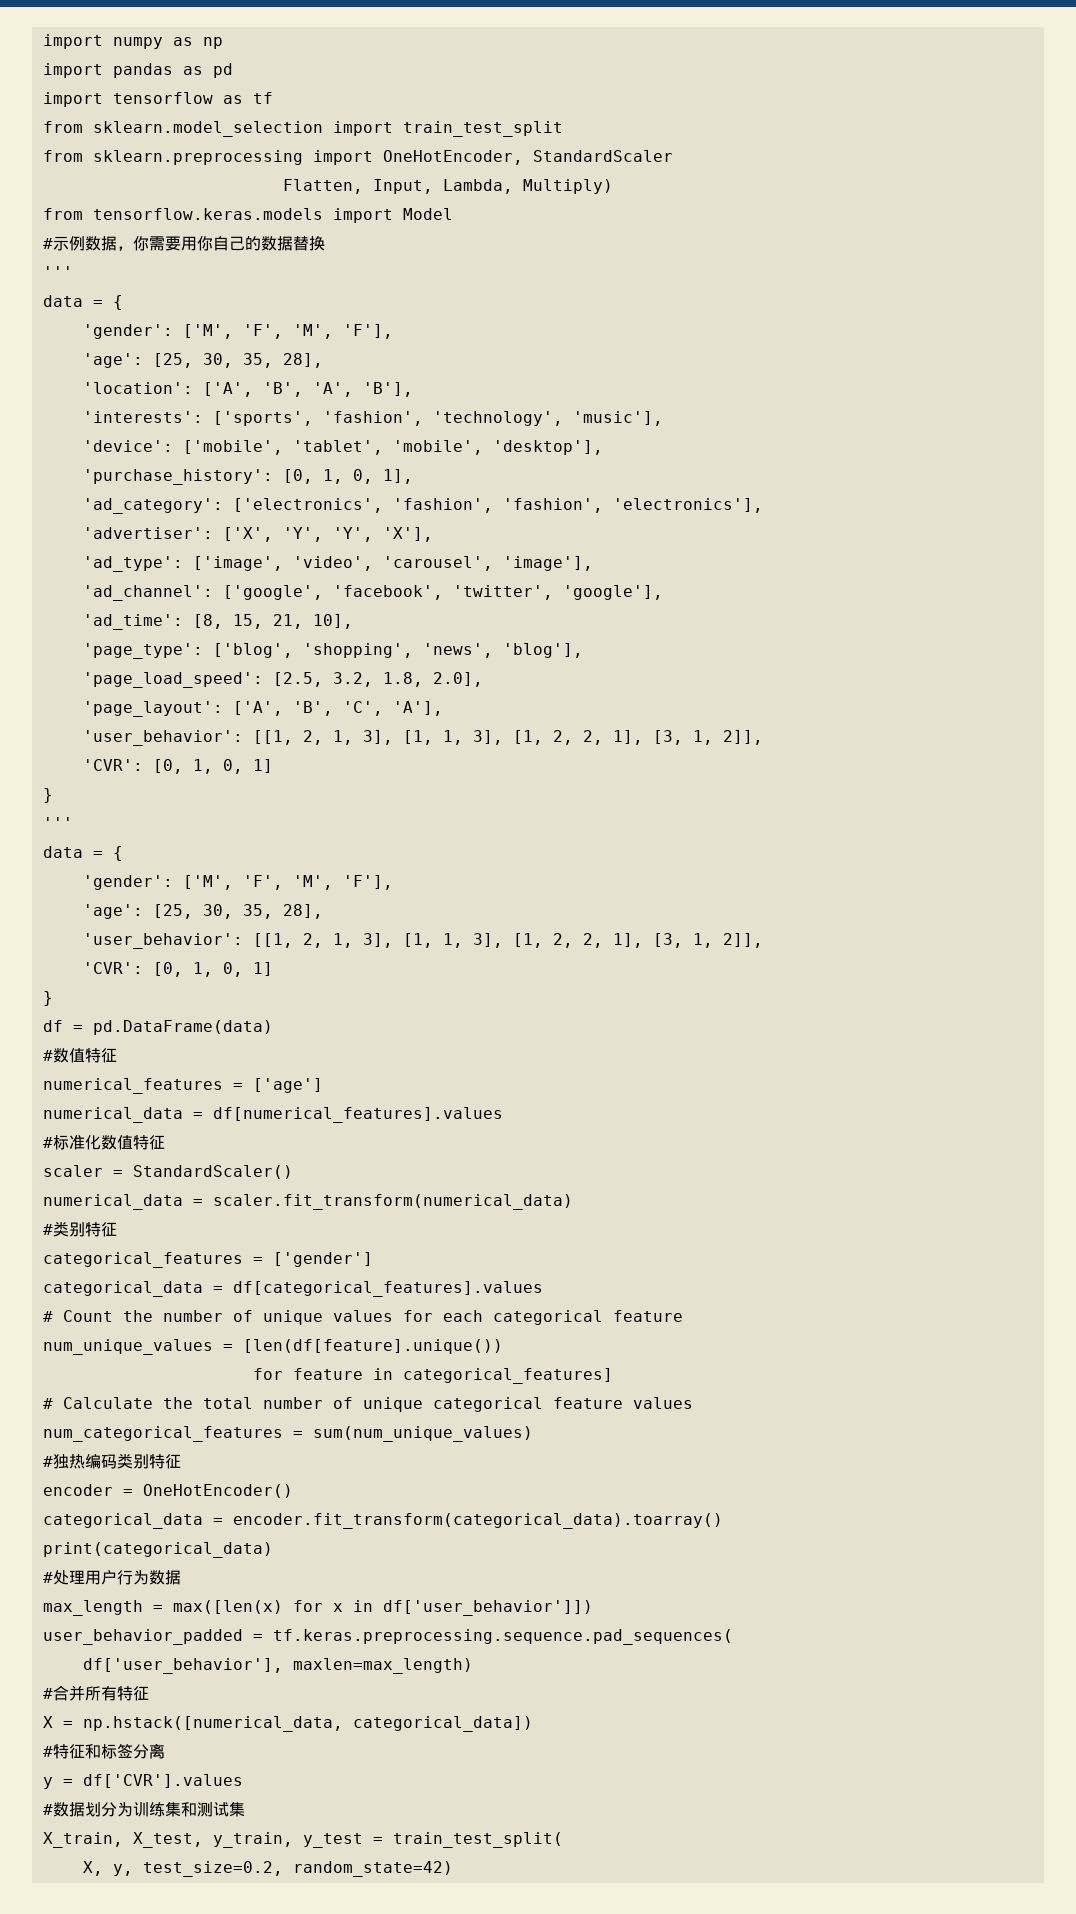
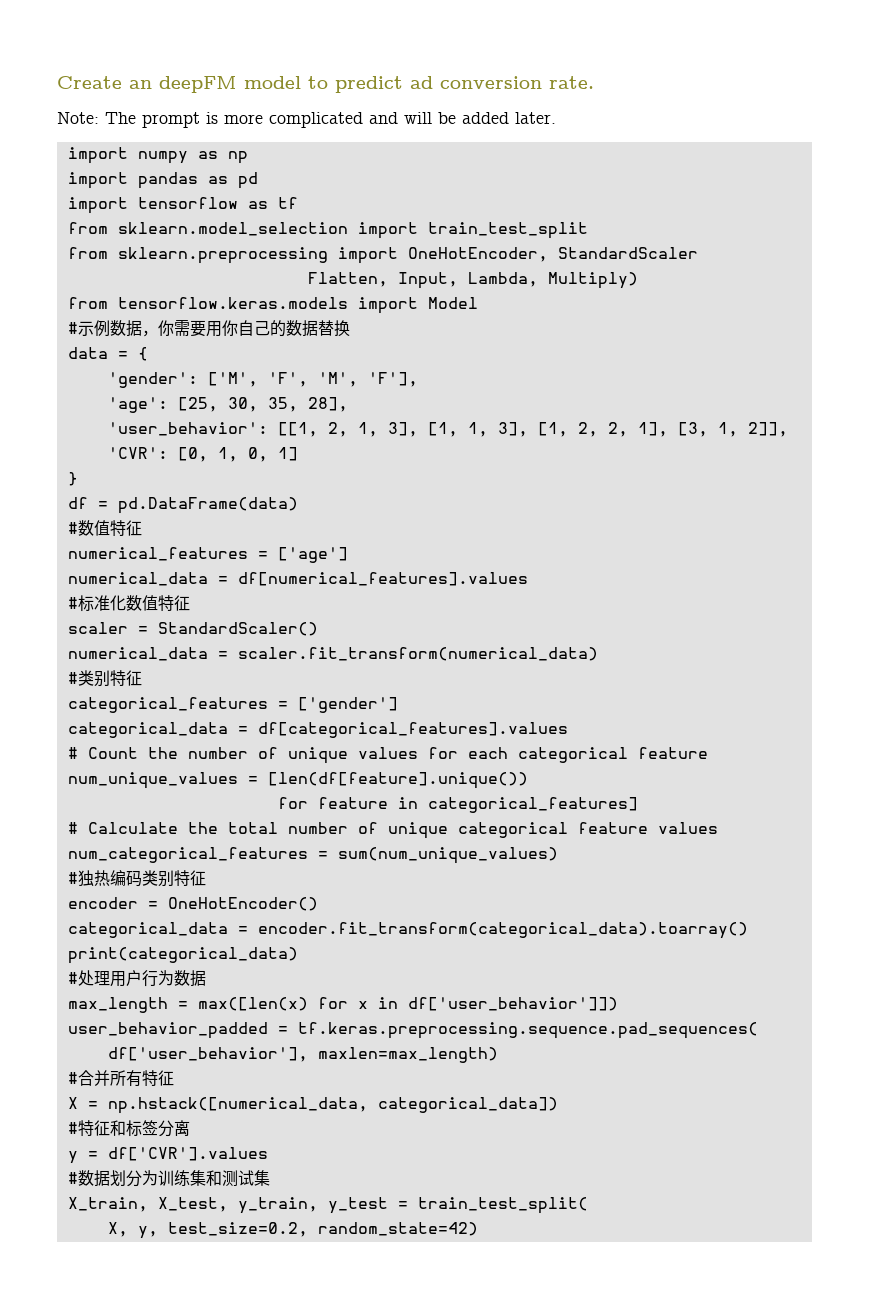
(42, 41) none -> [57,76,594,93] [57,112,556,128] Create an deepFM model to predict ad conversion rate. // Note: The prompt is more complicated and will be added later. //
[42,266,73,278] [42,295,123,310] [82,324,393,339] [82,353,323,368] [82,382,413,397] [82,411,663,426] [82,440,603,455] [82,469,413,485] [82,498,763,514] [82,527,433,542] [82,556,593,572] [82,585,663,601] [82,614,353,630] [82,643,583,659] [82,672,483,688] [82,701,443,717] [82,730,763,746] [82,759,273,774] [42,788,53,803] [42,817,73,829] // ''' // data = { // 'gender': ['M', 'F', 'M', 'F'], // 'age': [25, 30, 35, 28], // 'location': ['A', 'B', 'A', 'B'], // 'interests': ['sports', 'fashion', 'technology', 'music'], // 'device': ['mobile', 'tablet', 'mobile', 'desktop'], // 'purchase_history': [0, 1, 0, 1], // 'ad_category': ['electronics', 'fashion', 'fashion', 'electronics'], // 'advertiser': ['X', 'Y', 'Y', 'X'], // 'ad_type': ['image', 'video', 'carousel', 'image'], // 'ad_channel': ['google', 'facebook', 'twitter', 'google'], // 'ad_time': [8, 15, 21, 10], // 'page_type': ['blog', 'shopping', 'news', 'blog'], // 'page_load_speed': [2.5, 3.2, 1.8, 2.0], // 'page_layout': ['A', 'B', 'C', 'A'], // 'user_behavior': [[1, 2, 1, 3], [1, 1, 3], [1, 2, 2, 1], [3, 1, 2]], // 'CVR': [0, 1, 0, 1] // } // ''' -> (350, 328) none

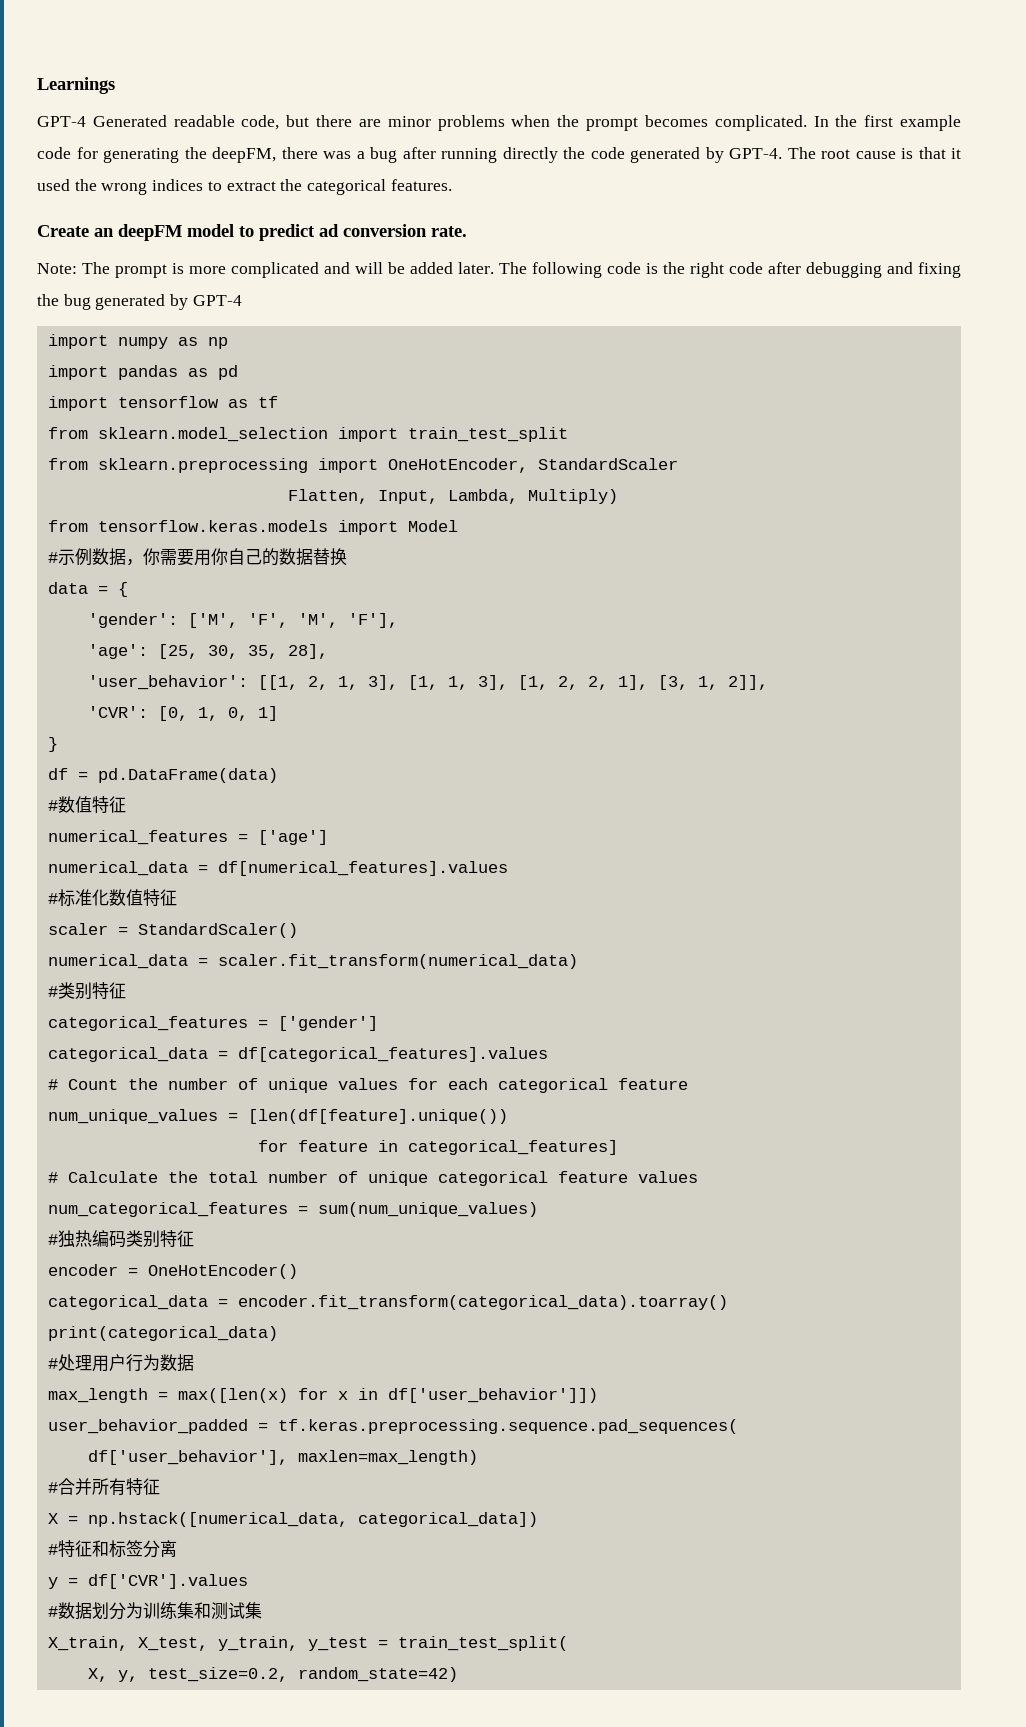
(57, 82) none -> [37,77,115,94] [37,115,962,131] [37,147,961,163] [37,179,452,195] Learnings // GPT-4 Generated readable code, but there are minor problems when the prompt becomes complicated. In the first example code for generating the deepFM, there was a bug after running directly the code generated by GPT-4. The root cause is that it used the wrong indices to extract the categorical features. //
(556, 118) none -> [499,262,961,278] [37,294,242,310] The following code is the right code after debugging and fixing the bug generated by GPT-4

